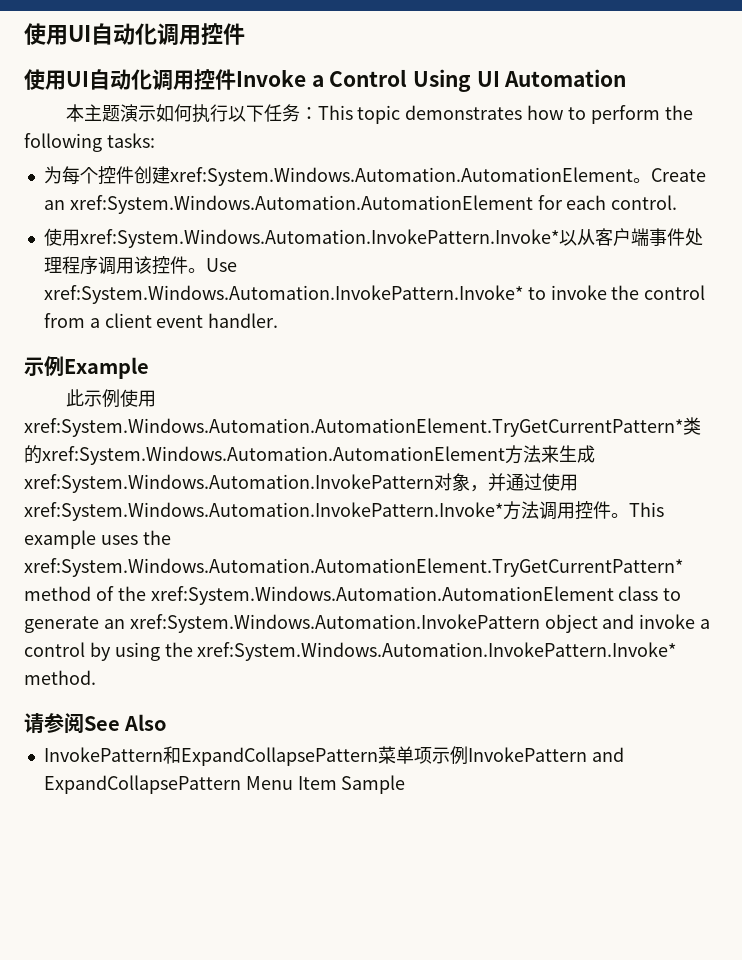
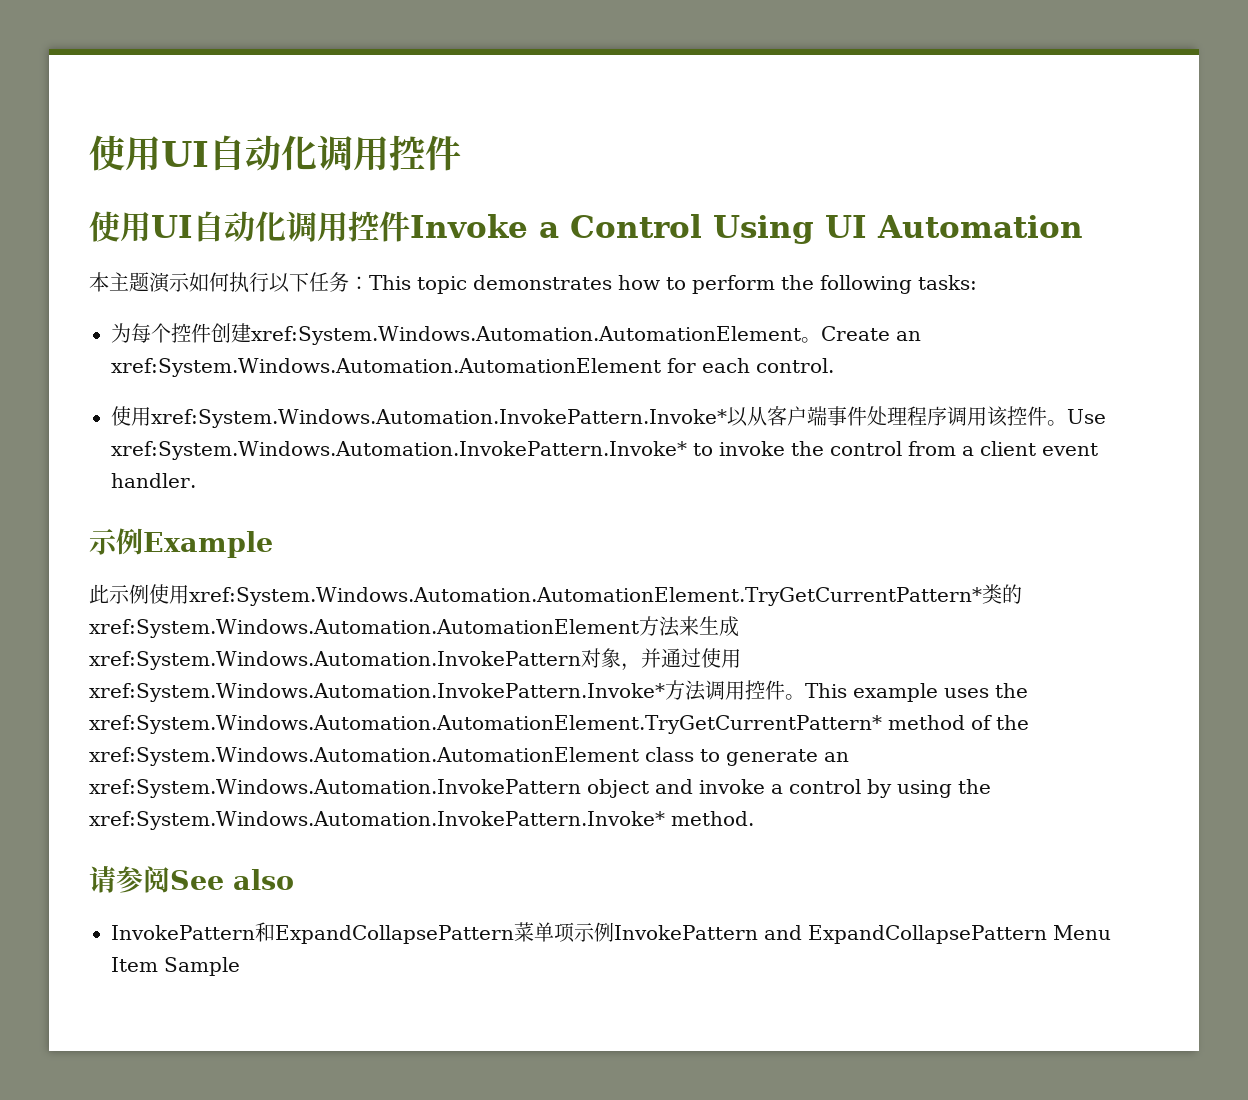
[124,714,168,731] Also -> [233,869,294,890] also

